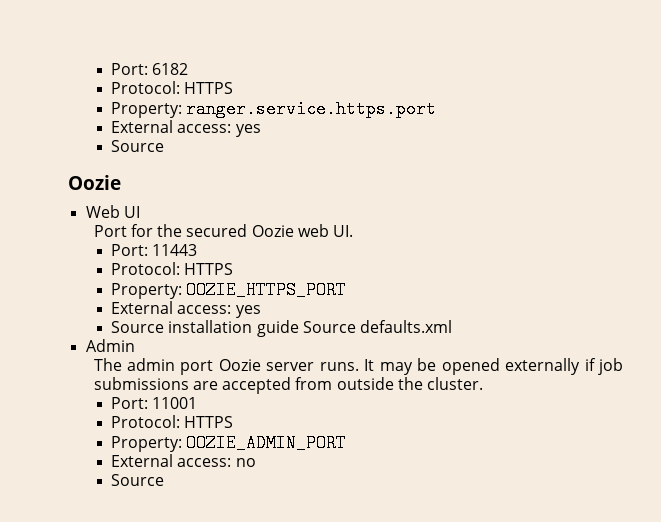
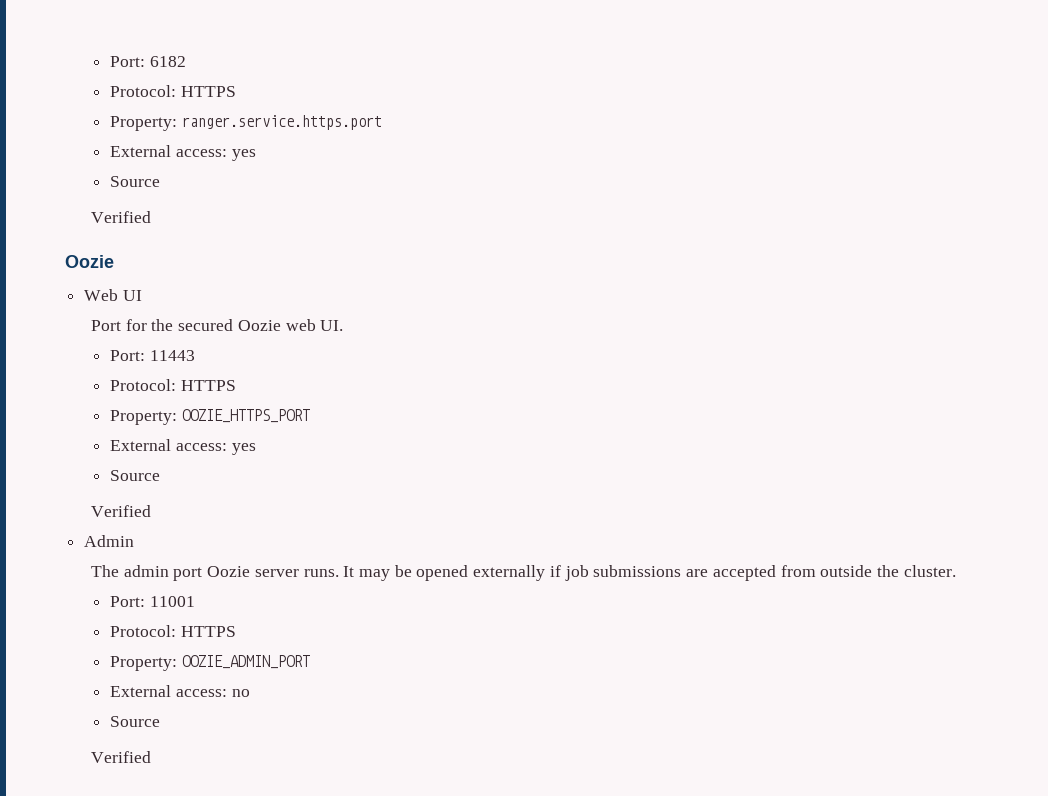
(165, 146) none -> [90,211,151,223] // Verified
[168,320,453,337] installation guide Source defaults.xml -> [90,505,151,517] // Verified
(165, 480) none -> [90,751,151,763] // Verified

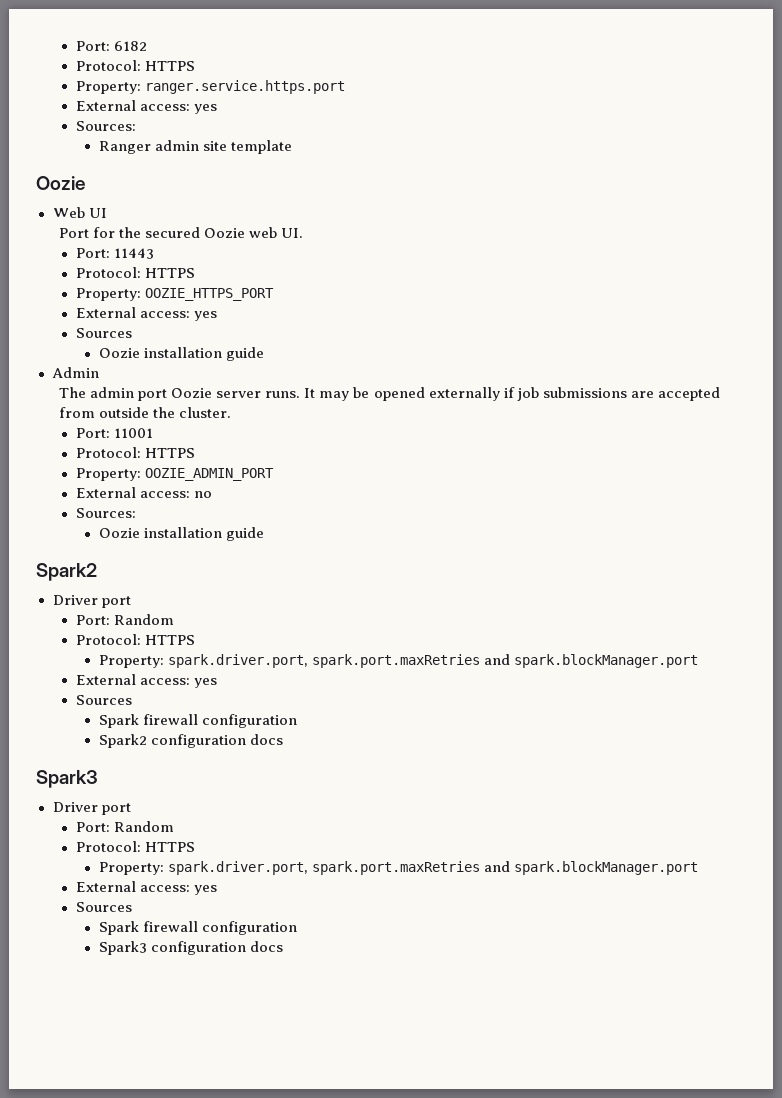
[110,176,161,187] [90,211,151,223] Source // Verified -> [75,121,136,131] [98,140,292,154] Sources: // Ranger admin site template
[110,470,161,481] [90,505,151,517] Source // Verified -> [75,328,132,338] [98,347,264,361] Sources // Oozie installation guide
[110,716,161,727] [90,751,151,763] Source // Verified -> [75,508,136,518] [98,527,264,541] [36,563,97,581] [52,595,131,608] [75,614,174,625] [75,634,195,645] [98,654,698,668] [75,674,217,688] [75,695,132,705] [98,714,297,728] [98,734,283,748] [36,770,98,788] [52,802,131,815] [75,821,174,832] [75,841,195,852] [98,861,698,875] [75,881,217,895] [75,902,132,912] [98,921,297,935] [98,941,283,955] Sources: // Oozie installation guide // Spark2 // Driver port // Port: Random // Protocol: HTTPS // Property: spark.driver.port, spark.port.maxRetries and spark.blockManager.port // External access: yes // Sources // Spark firewall configuration // Spark2 configuration docs // Spark3 // Driver port // Port: Random // Protocol: HTTPS // Property: spark.driver.port, spark.port.maxRetries and spark.blockManager.port // External access: yes // Sources // Spark firewall configuration // Spark3 configuration docs

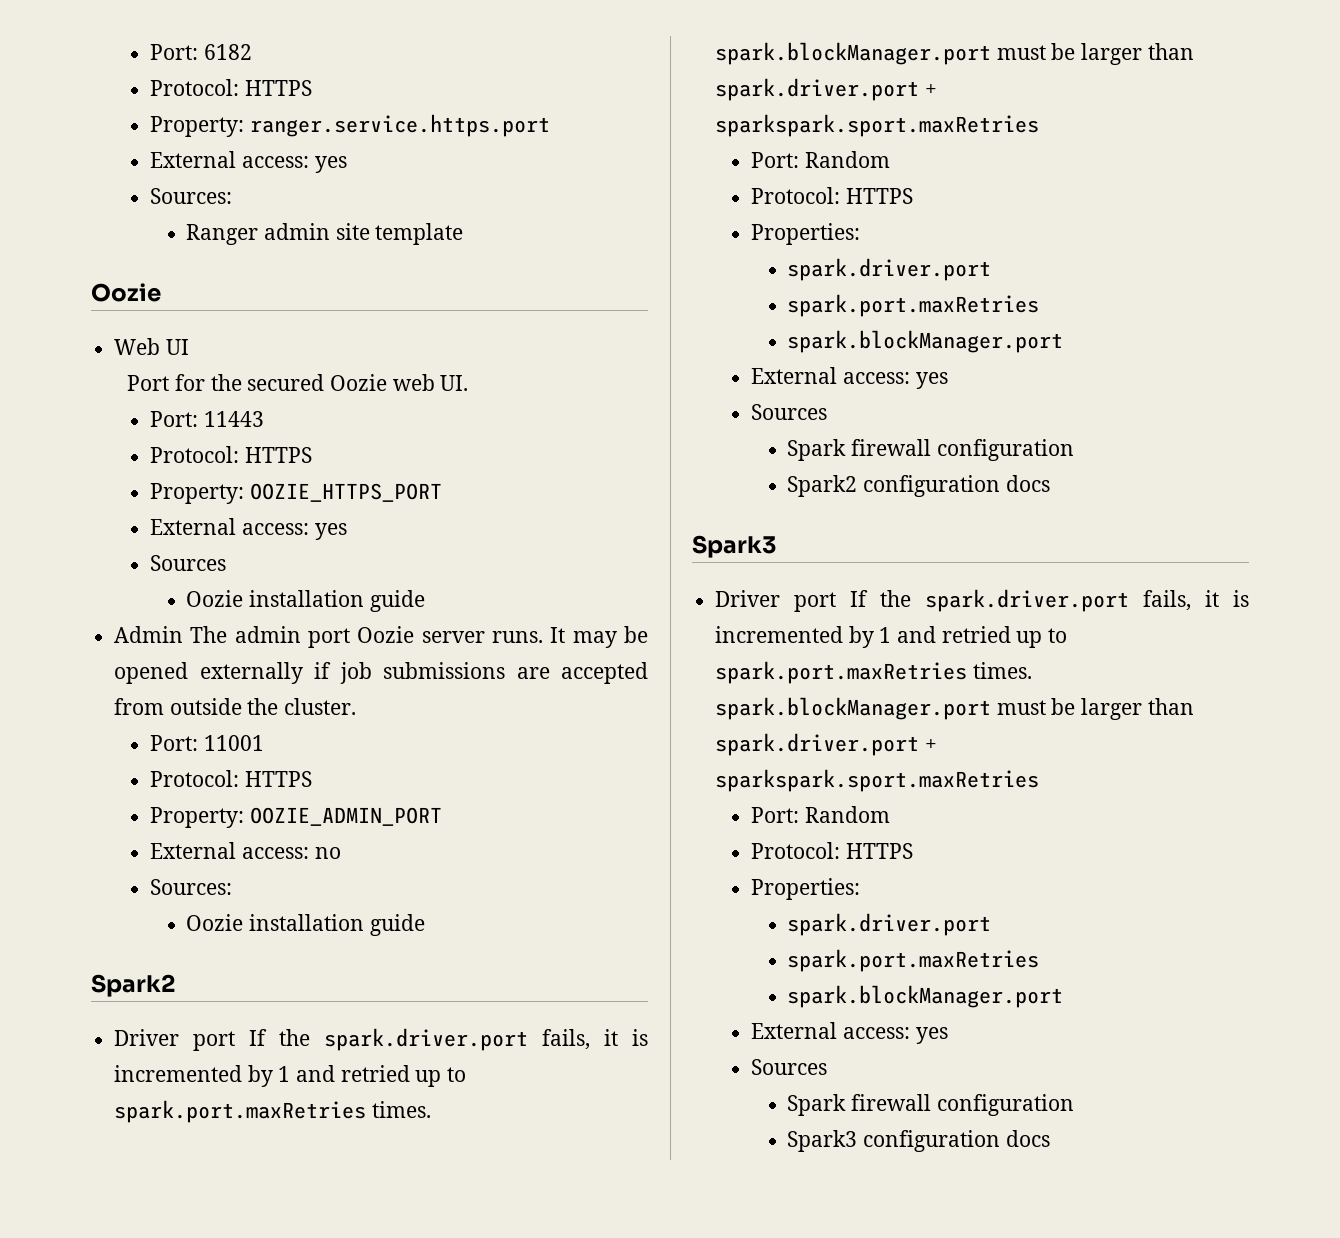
(99, 372) // -> (184, 634) none
[75,614,174,625] [75,634,195,645] [98,654,510,668] // Port: Random // Protocol: HTTPS // Property: spark.driver.port, spark.port.maxRetries and -> [249,1028,648,1051] [114,1065,467,1087] [114,1100,431,1123] [715,42,1194,65] [715,78,937,101] [715,114,1040,137] [751,151,890,168] [751,187,913,204] [751,223,861,245] [787,258,992,281] [787,294,1040,317] If the spark.driver.port fails, it is incremented by 1 and retried up to spark.port.maxRetries times. spark.blockManager.port must be larger than spark.driver.port + sparkspark.sport.maxRetries // Port: Random // Protocol: HTTPS // Properties: // spark.driver.port // spark.port.maxRetries //
[75,821,174,832] [75,841,195,852] [98,861,510,875] // Port: Random // Protocol: HTTPS // Property: spark.driver.port, spark.port.maxRetries and -> [850,589,1249,612] [715,626,1068,648] [715,661,1032,684] [715,697,1194,720] [715,733,937,756] [715,769,1040,792] [751,806,890,823] [751,842,913,859] [751,878,861,900] [787,913,992,936] [787,949,1040,972] If the spark.driver.port fails, it is incremented by 1 and retried up to spark.port.maxRetries times. spark.blockManager.port must be larger than spark.driver.port + sparkspark.sport.maxRetries // Port: Random // Protocol: HTTPS // Properties: // spark.driver.port // spark.port.maxRetries //

